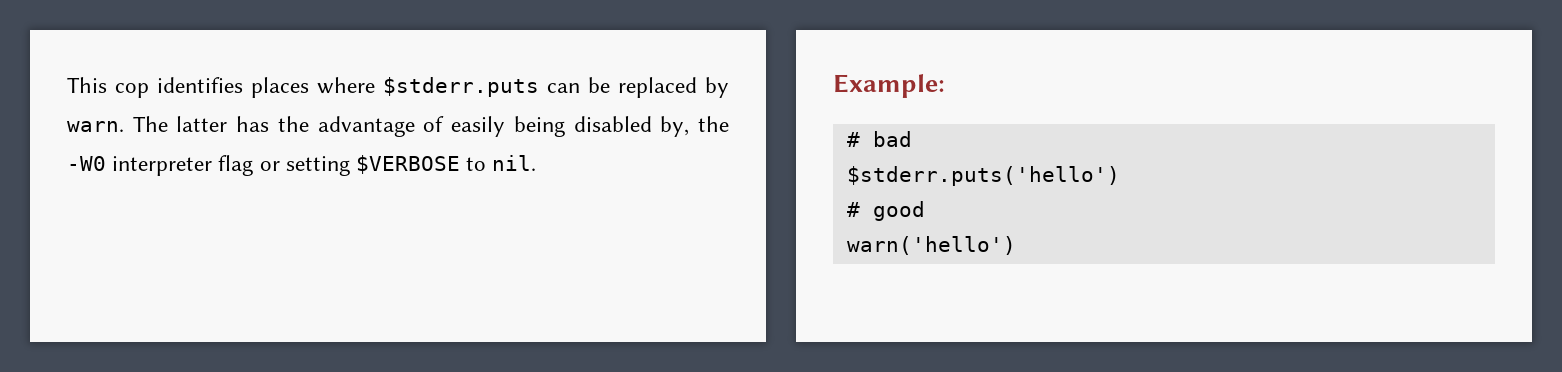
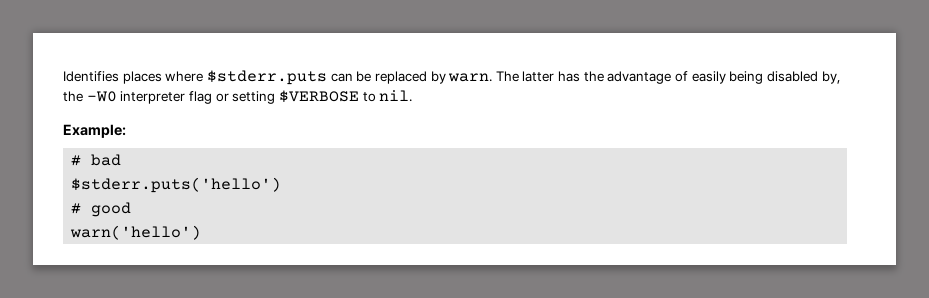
[67,77,243,98] This cop identifies -> [63,71,119,82] Identifies

